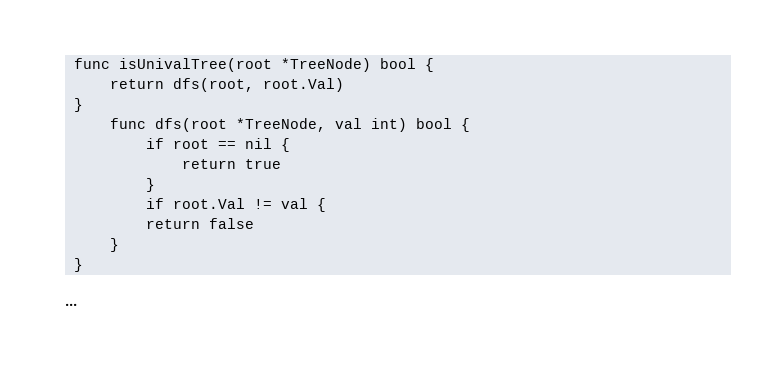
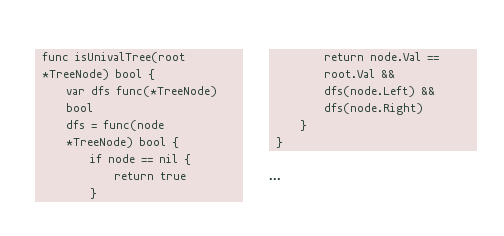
[109,78,344,92] [73,98,83,112] [109,118,407,132] return dfs(root, root.Val) // } // func dfs(root *TreeNode, val int) -> [65,86,217,97] [65,103,93,112] [65,120,164,131] [65,137,133,148] var dfs func(*TreeNode) bool // dfs = func(node *TreeNode)
[172,139,209,149] root -> [107,154,135,163] node
[145,198,326,212] [145,218,254,229] if root.Val != val { // return false -> [323,52,439,61] [323,69,395,78] [323,86,435,97] [323,103,423,115] return node.Val == root.Val && dfs(node.Left) && dfs(node.Right)

